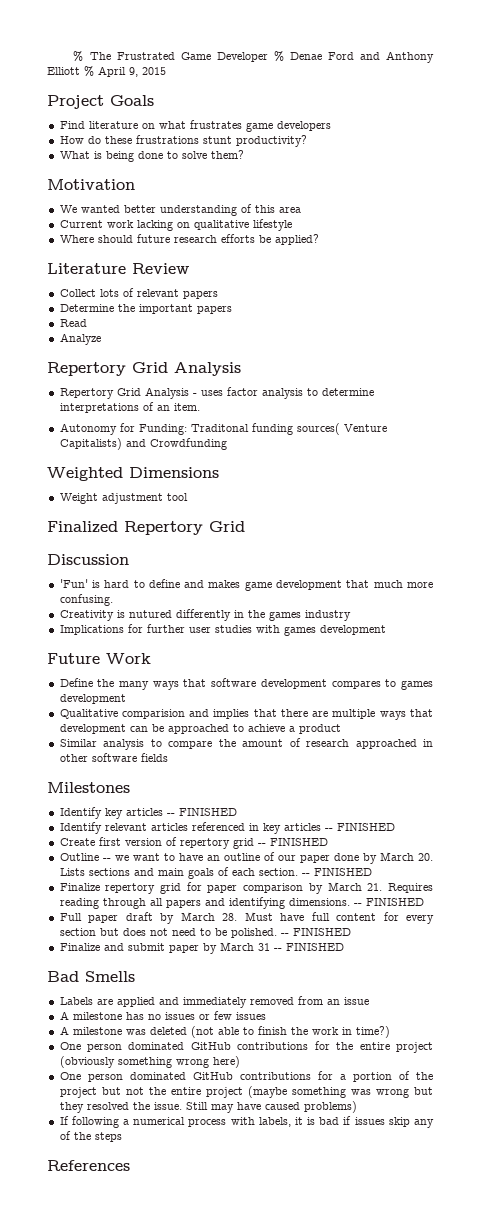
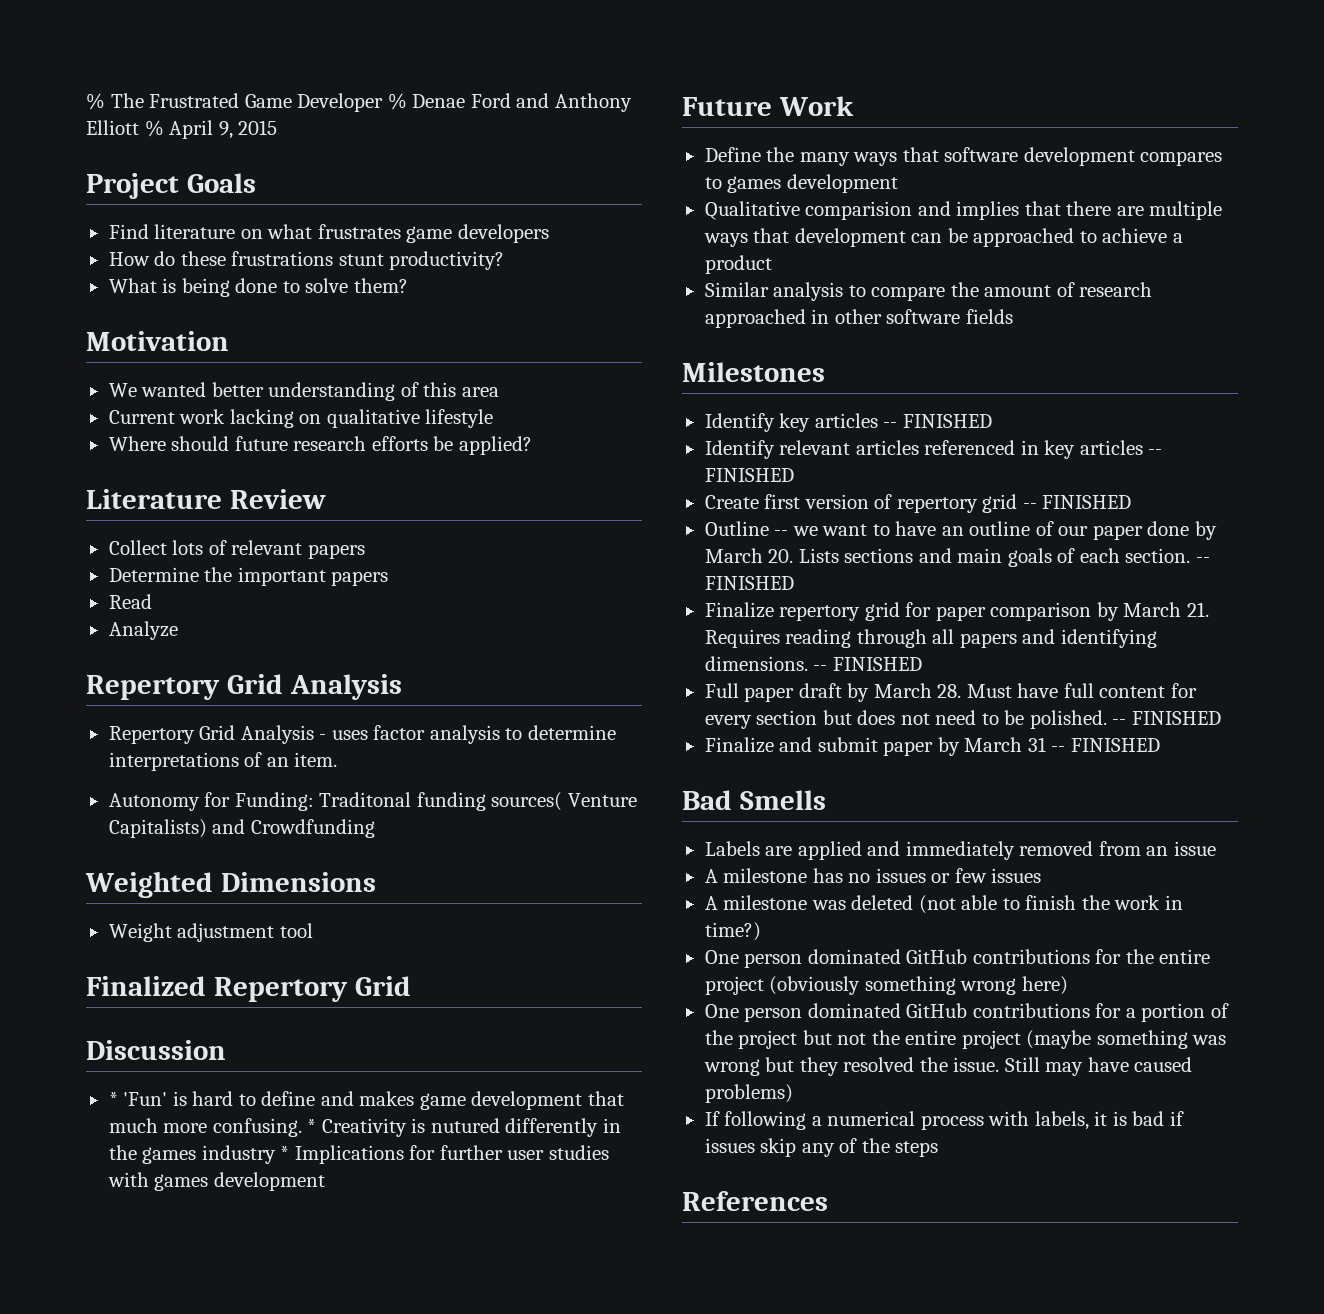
(129, 559) none -> [108,1092,118,1106] *
(113, 600) // -> [307,1119,317,1133] *
(351, 615) // -> [280,1146,290,1160] *

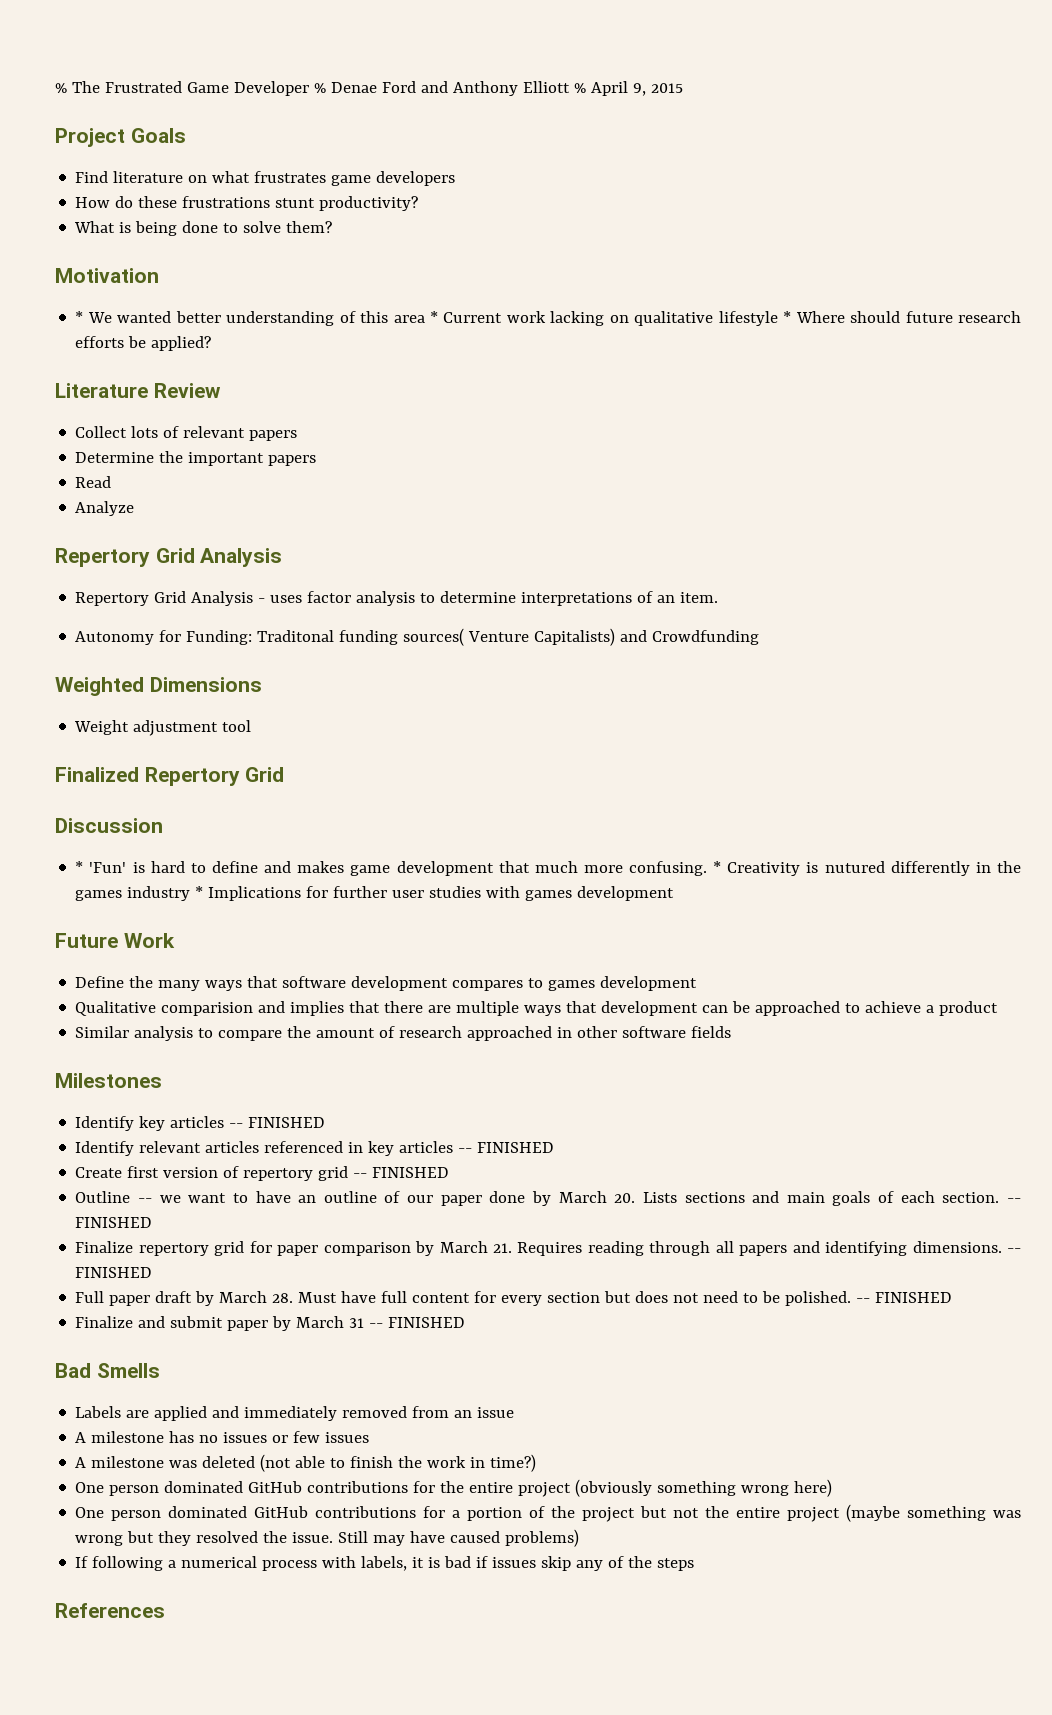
(229, 341) none -> [75,311,84,323] *
(499, 392) // -> [429,311,438,323] *
(494, 418) // -> [783,311,792,323] *

